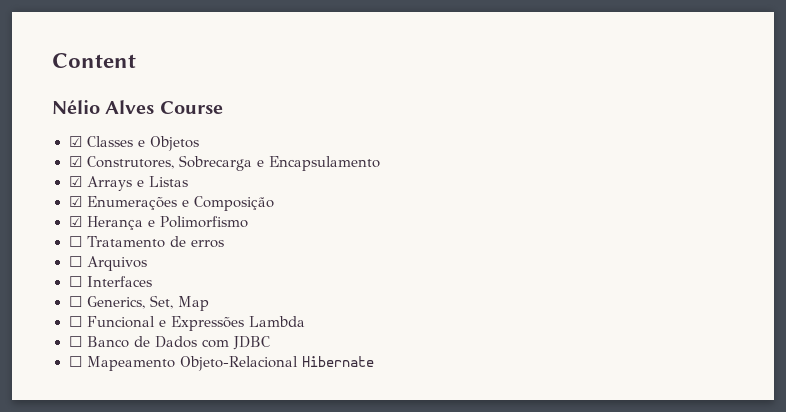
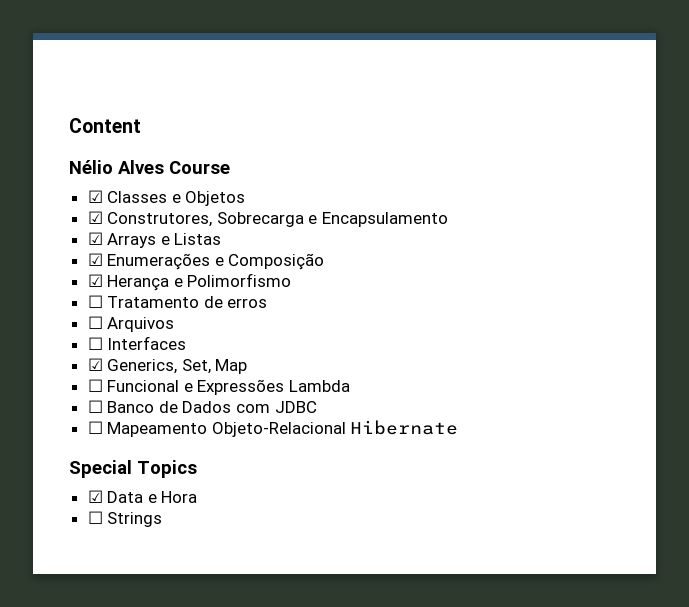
[68,296,82,307] ☐ -> [87,358,103,371] ☑
(374, 361) none -> [69,460,197,478] [87,490,198,503] [87,511,163,527] // Special Topics // ☑ Data e Hora // ☐ Strings

